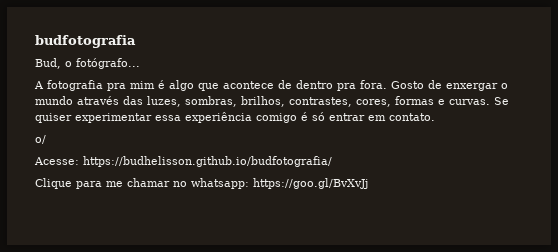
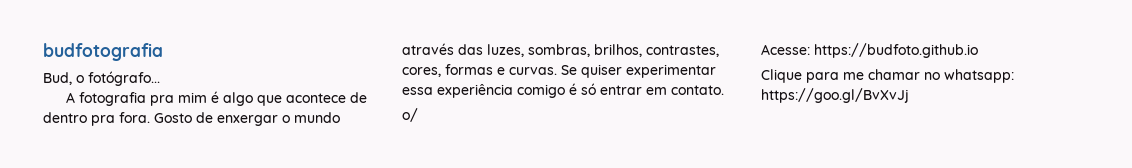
[83,156,332,167] https://budhelisson.github.io/budfotografia/ -> [814,43,978,58] https://budfoto.github.io

